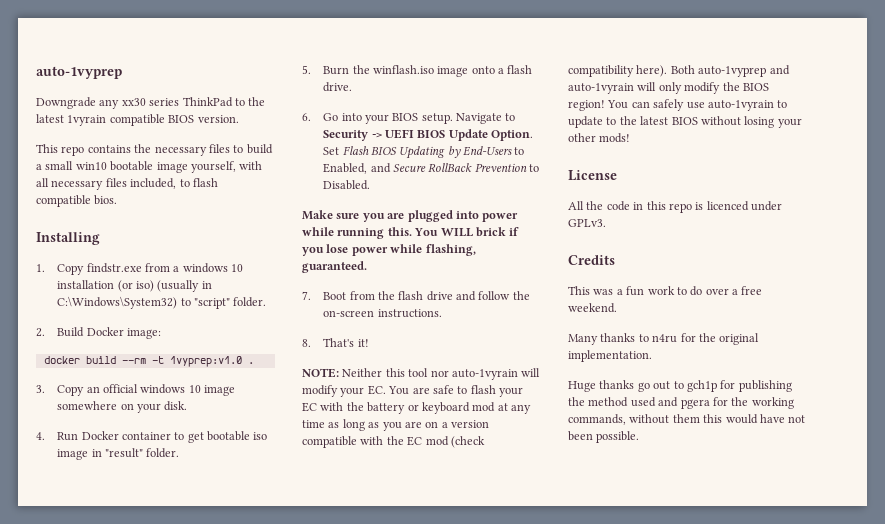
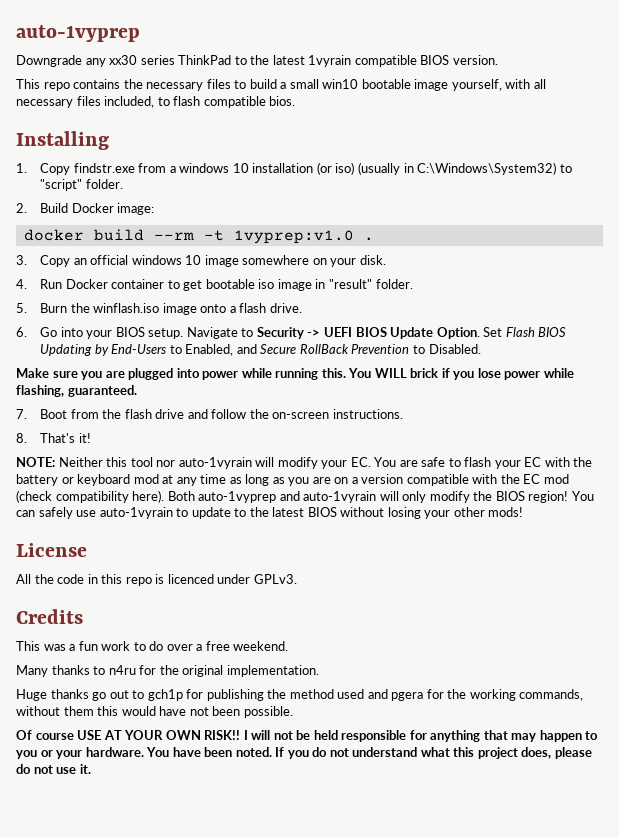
(640, 437) none -> [16,730,599,742] [16,747,592,759] [16,764,91,774] // Of course USE AT YOUR OWN RISK!! I will not be held responsible for anything that may happen to you or your hardware. You have been noted. If you do not understand what this project does, please do not use it.

